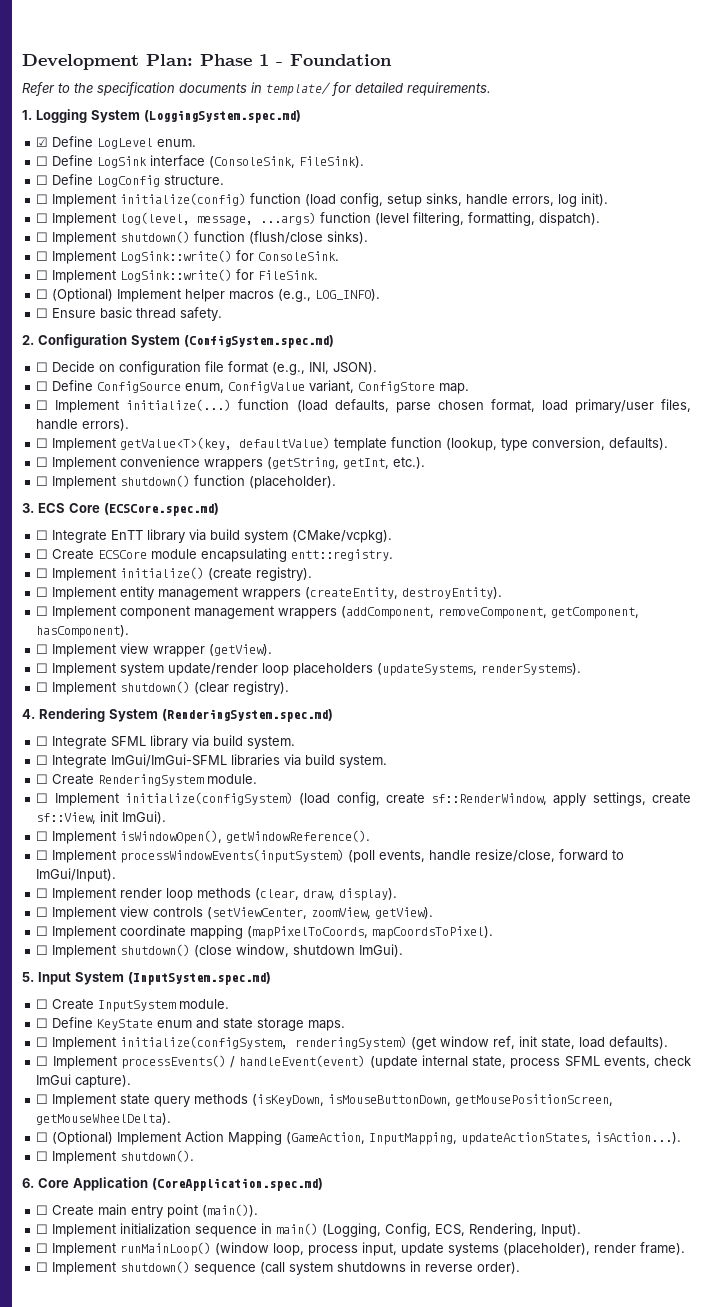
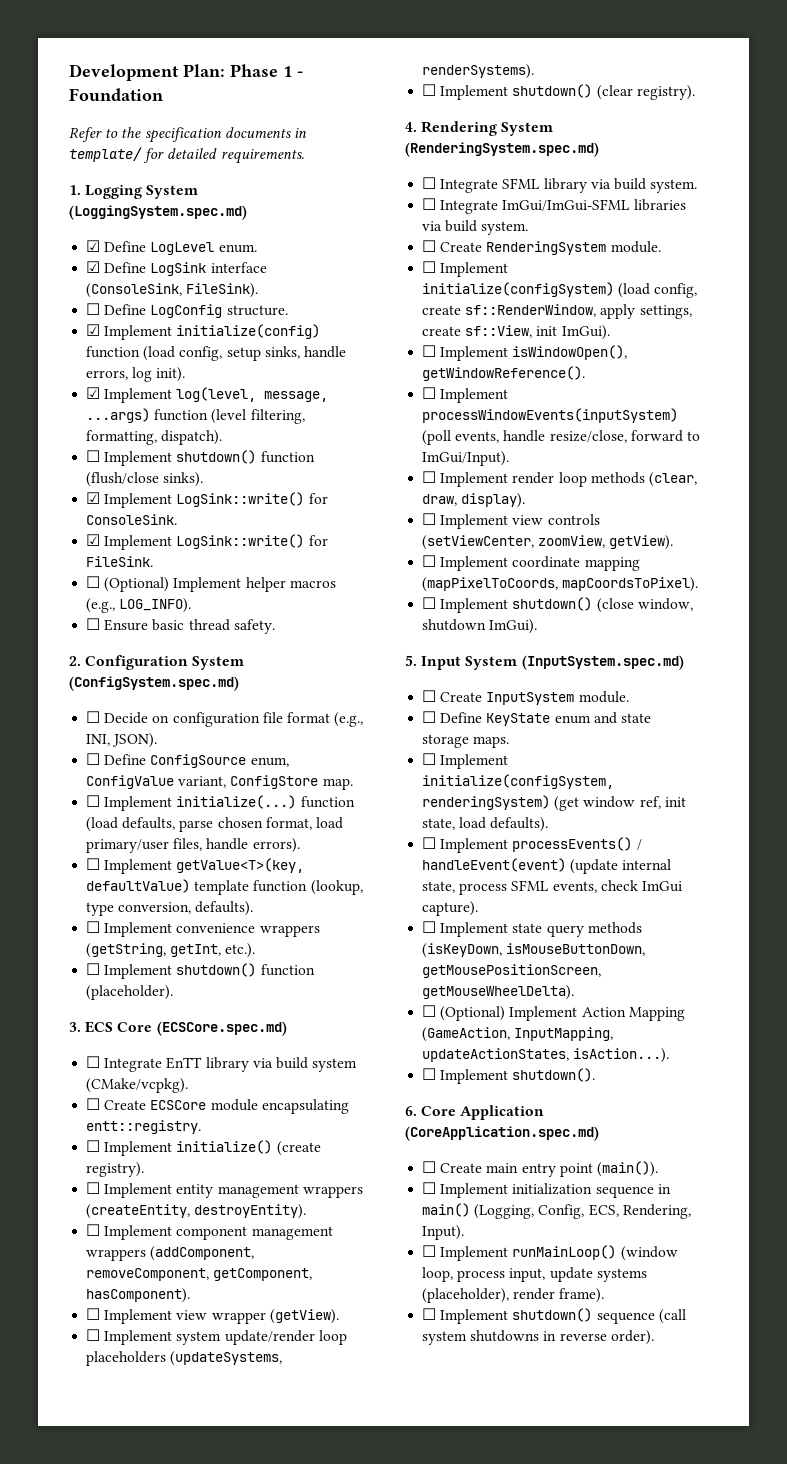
[36,156,49,166] ☐ -> [86,261,101,273] ☑
[36,194,49,204] ☐ -> [86,324,101,336] ☑
[36,213,49,223] ☐ -> [86,387,101,399] ☑
[36,251,49,261] ☐ -> [86,492,101,504] ☑
[36,270,49,280] ☐ -> [86,534,101,546] ☑

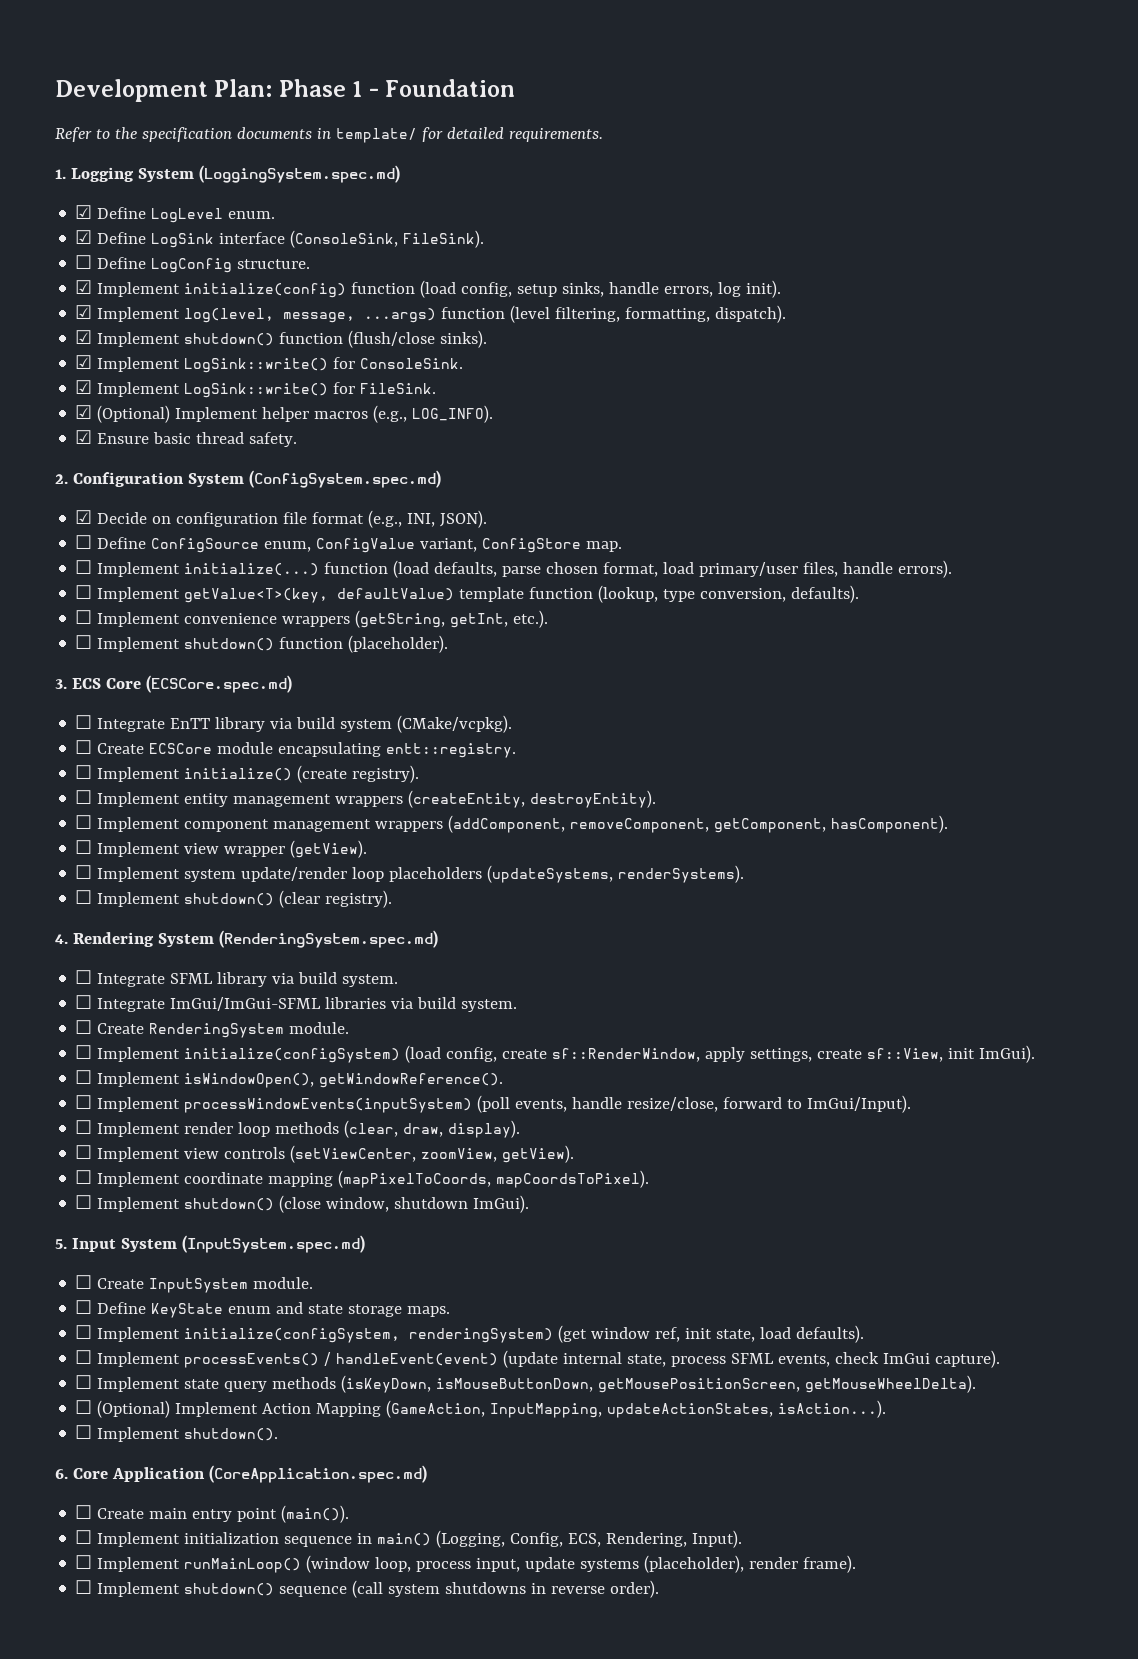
[86,450,101,462] ☐ -> [75,330,93,344] ☑
[86,576,101,588] ☐ -> [75,405,93,419] ☑
[86,618,101,630] ☐ -> [75,430,93,444] ☑
[86,711,101,723] ☐ -> [75,510,93,524] ☑

